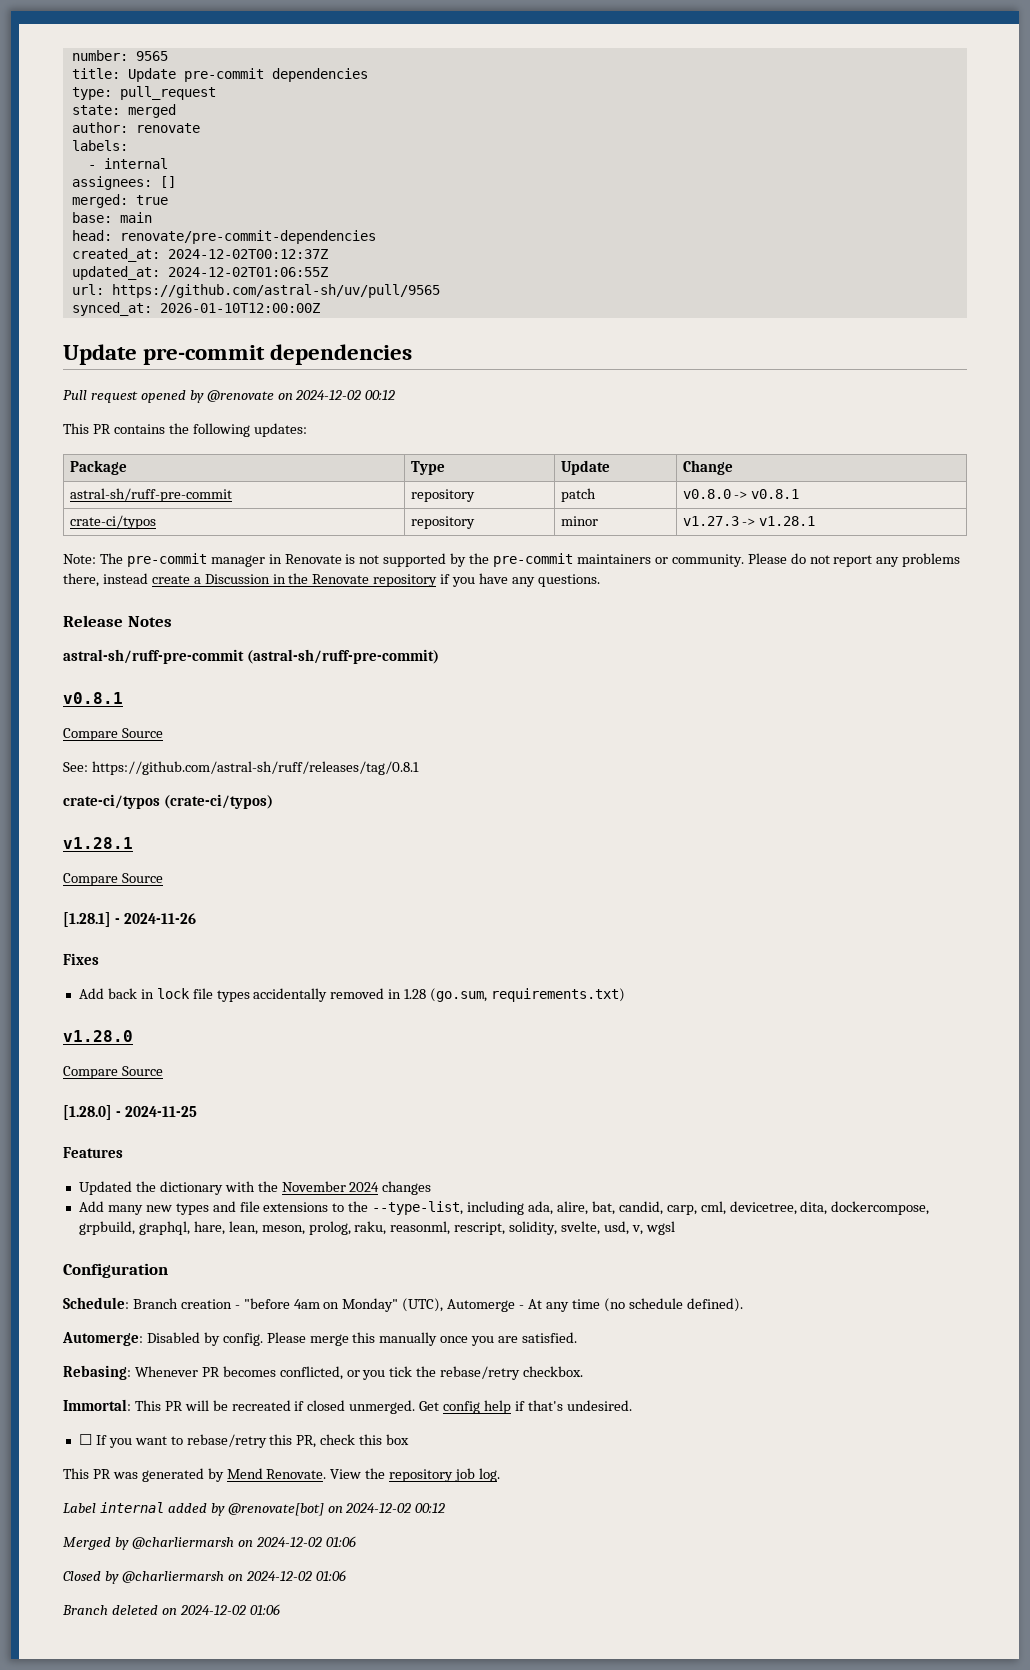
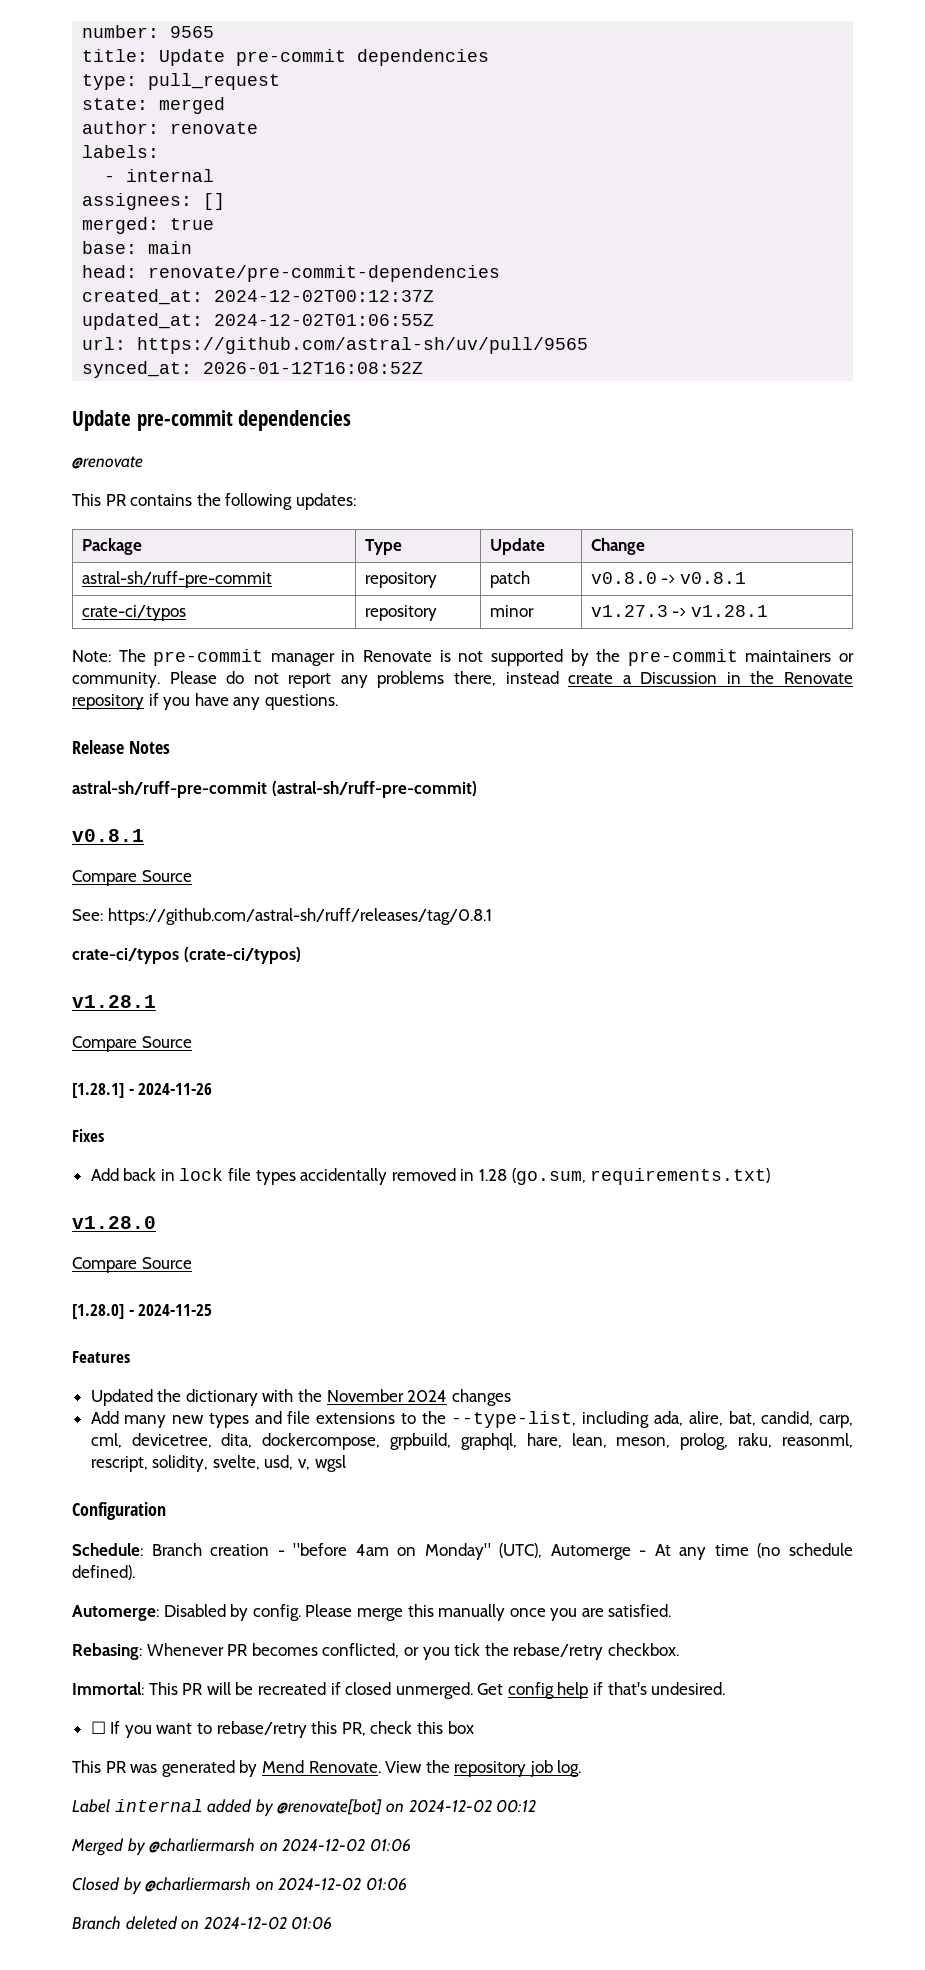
[159,303,320,313] [63,344,413,365] [63,390,396,403] 2026-01-10T12:00:00Z // Update pre-commit dependencies // Pull request opened by @renovate on 2024-12-02 00:12 -> [203,362,424,374] [72,410,352,431] [72,456,143,469] 2026-01-12T16:08:52Z // Update pre-commit dependencies // @renovate

